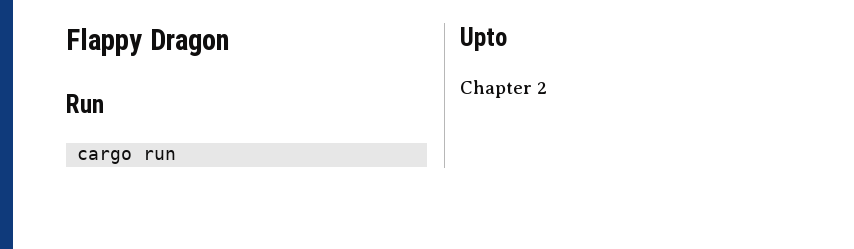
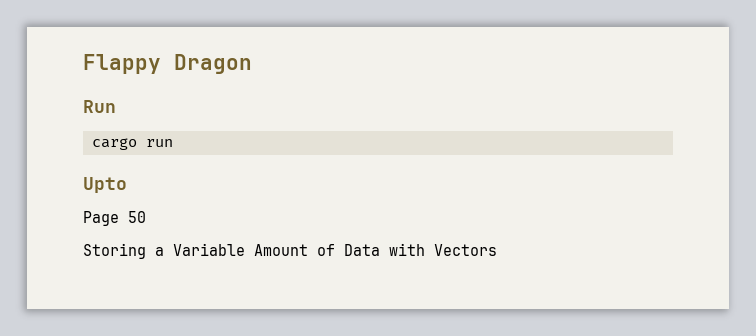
[460,80,548,98] Chapter 2 -> [83,211,146,226] [83,243,497,259] Page 50 // Storing a Variable Amount of Data with Vectors

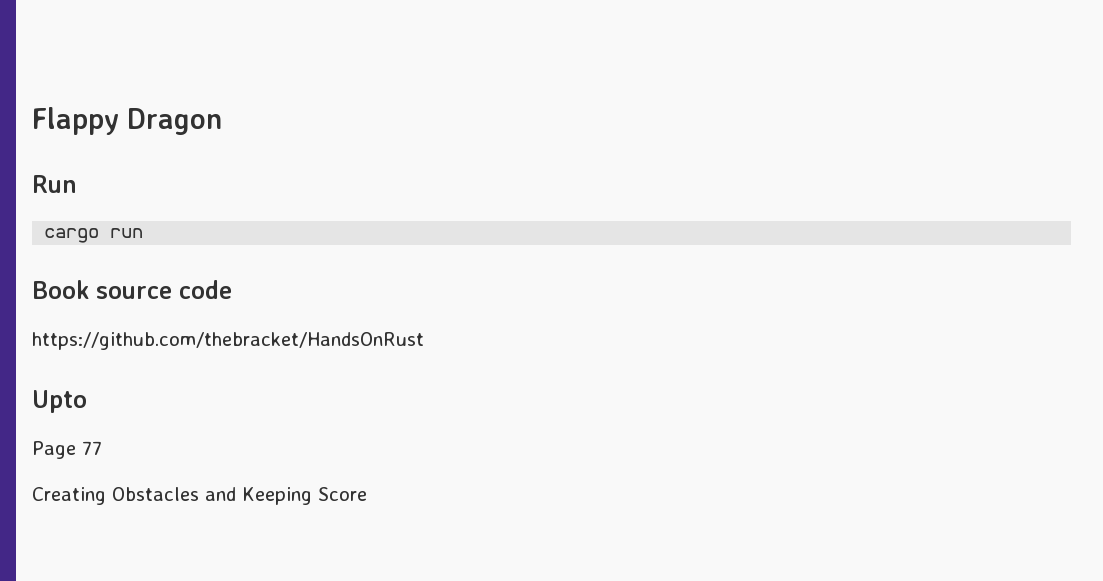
[83,177,127,193] [83,211,146,226] [83,243,497,259] Upto // Page 50 // Storing a Variable Amount of Data with Vectors -> [32,280,232,299] [32,332,424,350] [32,390,87,413] [32,441,102,459] [32,487,367,505] Book source code // https://github.com/thebracket/HandsOnRust // Upto // Page 77 // Creating Obstacles and Keeping Score

